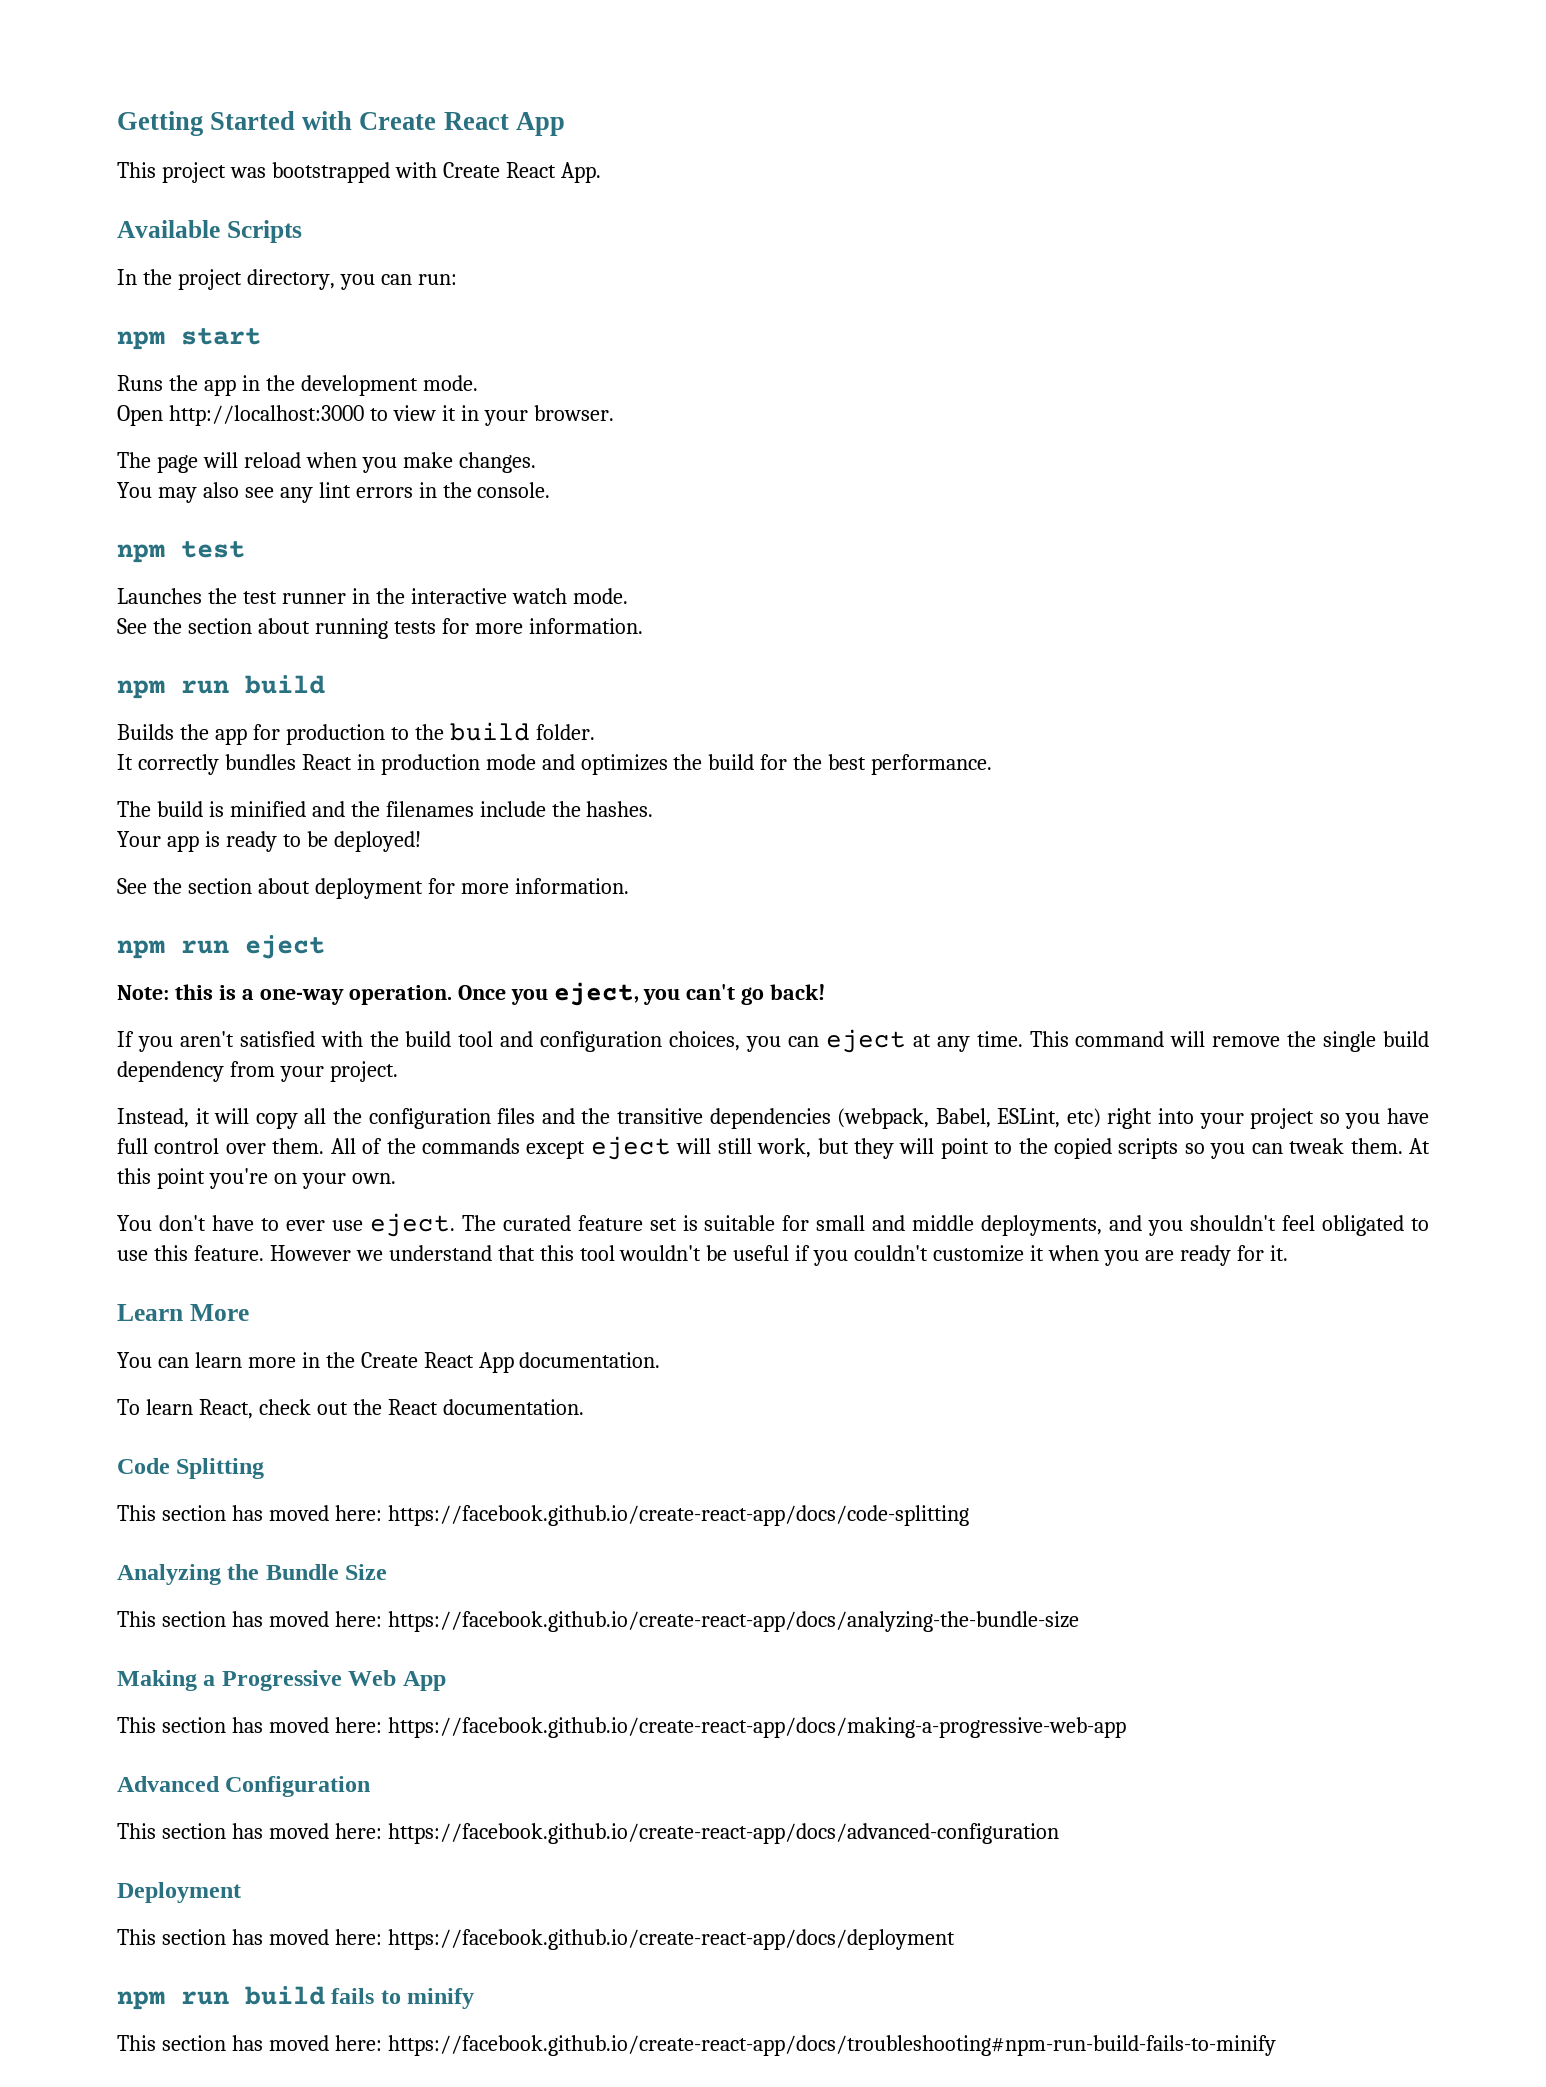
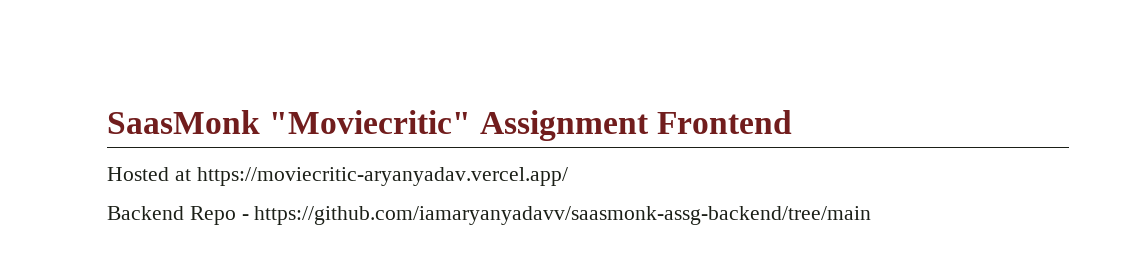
[117,111,565,136] [117,162,601,183] [117,220,302,243] [117,269,457,290] [117,328,261,350] [117,375,478,396] [117,405,614,426] [117,452,536,473] [117,482,551,503] [117,541,245,563] [117,588,628,604] [117,618,643,639] [117,675,325,699] [117,722,595,745] [117,754,993,775] [117,801,654,817] [117,831,421,852] [117,878,629,899] [117,935,325,959] [117,982,826,1006] [117,1029,1430,1053] [117,1061,398,1082] [117,1108,1429,1129] [117,1136,1430,1160] [117,1168,396,1189] [117,1213,1430,1237] [117,1245,1288,1266] [117,1304,249,1321] [117,1352,661,1373] [117,1399,584,1419] [117,1458,265,1479] [117,1505,969,1526] [117,1564,388,1585] [117,1611,1079,1632] [117,1670,446,1691] [117,1717,1126,1738] [117,1776,371,1797] [117,1823,1059,1844] [117,1882,241,1903] [117,1929,955,1950] [117,1986,475,2010] [117,2035,1276,2056] Getting Started with Create React App // This project was bootstrapped with Create React App. // Available Scripts // In the project directory, you can run: // npm start // Runs the app in the development mode. // Open http://localhost:3000 to view it in your browser. // The page will reload when you make changes. // You may also see any lint errors in the console. // npm test // Launches the test runner in the interactive watch mode. // See the section about running tests for more information. // npm run build // Builds the app for production to the build folder. // It correctly bundles React in production mode and optimizes the build for the best performance. // The build is minified and the filenames include the hashes. // Your app is ready to be deployed! // See the section about deployment for more information. // npm run eject // Note: this is a one-way operation. Once you eject, you can't go back! // If you aren't satisfied with the build tool and configuration choices, you can eject at any time. This command will remove the single build dependency from your project. // Instead, it will copy all the configuration files and the transitive dependencies (webpack, Babel, ESLint, etc) right into your project so you have full control over them. All of the commands except eject will still work, but they will point to the copied scripts so you can tweak them. At this point you're on your own. // You don't have to ever use eject. The curated feature set is suitable for small and middle deployments, and you shouldn't feel obligated to use this feature. However we understand that this tool wouldn't be useful if you couldn't customize it when you are ready for it. // Learn More // You can learn more in the Create React App documentation. // To learn React, check out the React documentation. // Code Splitting // This section has moved here: https://facebook.github.io/create-react-app/docs/code-splitting // Analyzing the Bundle Size // This section has moved here: https://facebook.github.io/create-react-app/docs/analyzing-the-bundle-size // Making a Progressive Web App // This section has moved here: https://facebook.github.io/create-react-app/docs/making-a-progressive-web-app // Advanced Configuration // This section has moved here: https://facebook.github.io/create-react-app/docs/advanced-configuration // Deployment // This section has moved here: https://facebook.github.io/create-react-app/docs/deployment // npm run build fails to minify // This section has moved here: https://facebook.github.io/create-react-app/docs/troubleshooting#npm-run-build-fails-to-minify -> [107,110,793,141] [107,167,568,186] [107,206,872,225] SaasMonk "Moviecritic" Assignment Frontend // Hosted at https://moviecritic-aryanyadav.vercel.app/ // Backend Repo - https://github.com/iamaryanyadavv/saasmonk-assg-backend/tree/main

